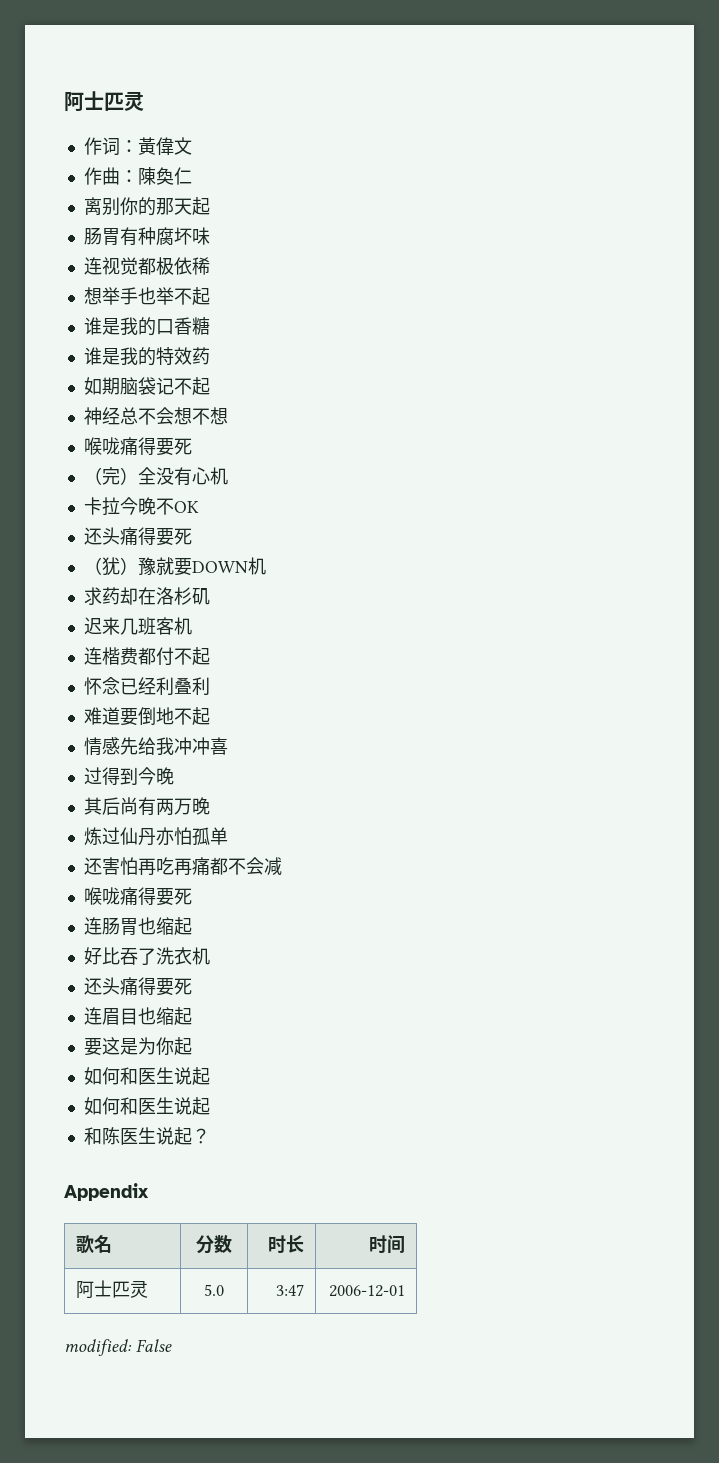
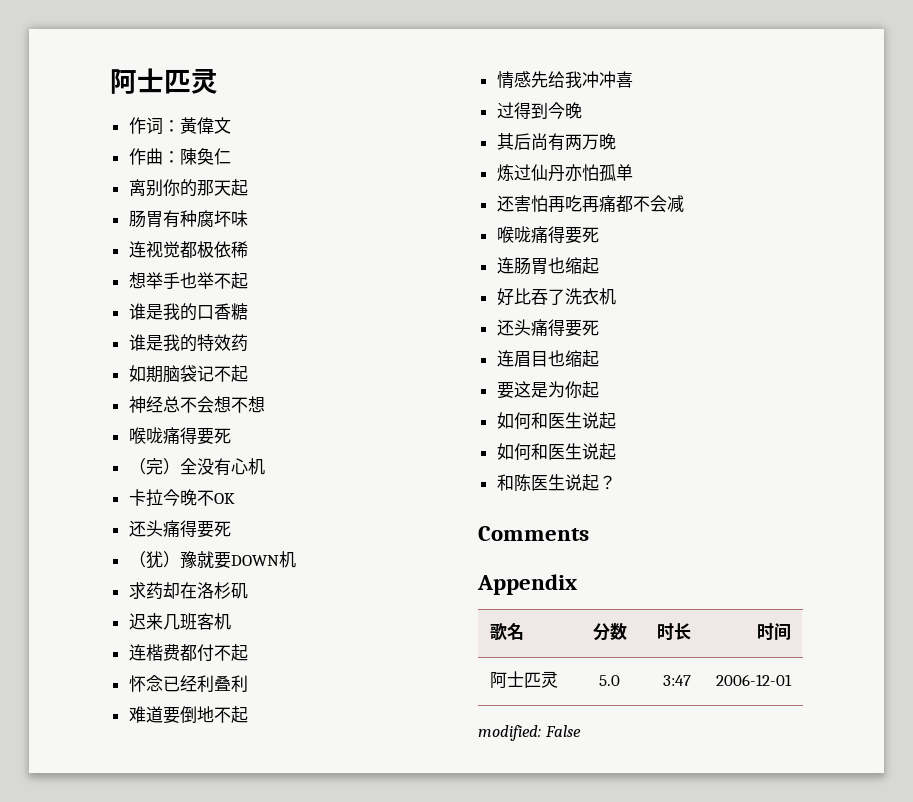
(210, 1136) none -> [478,526,589,541] // Comments

